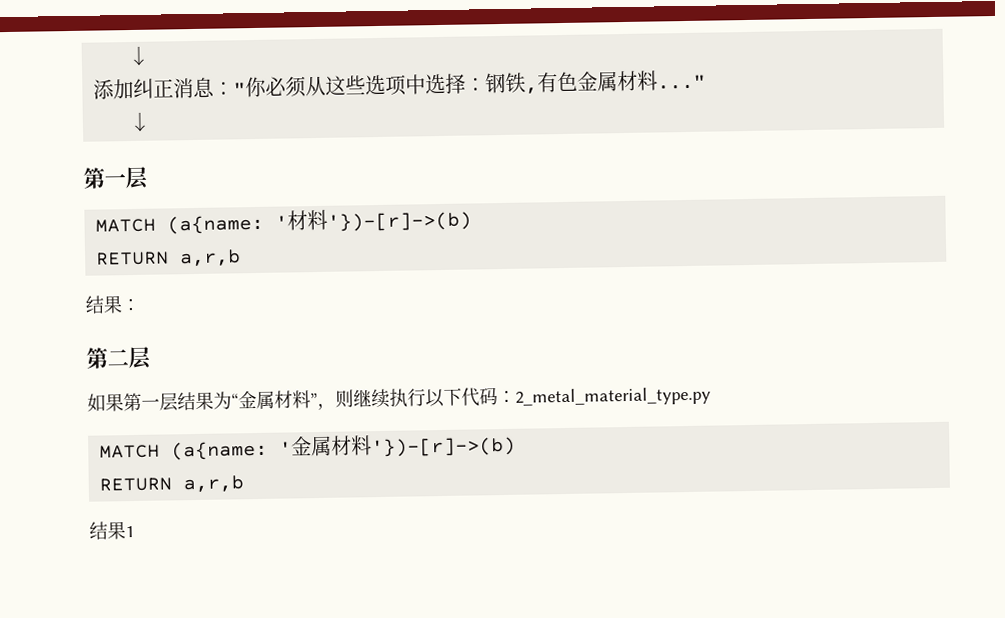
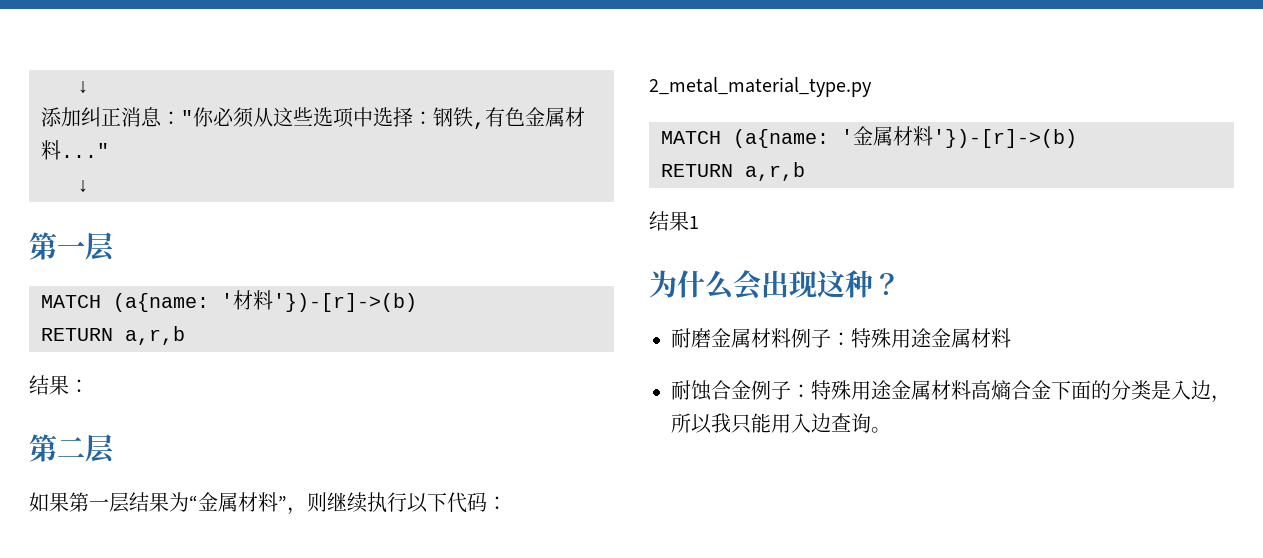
(134, 532) none -> [649,270,901,300] [671,328,1011,348] [671,380,1231,403] [671,413,891,434] // 为什么会出现这种？ // 耐磨金属材料例子：特殊用途金属材料 // 耐蚀合金例子：特殊用途金属材料高熵合金下面的分类是入边，所以我只能用入边查询。

